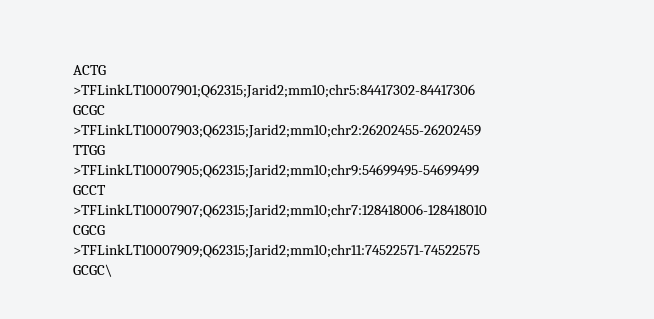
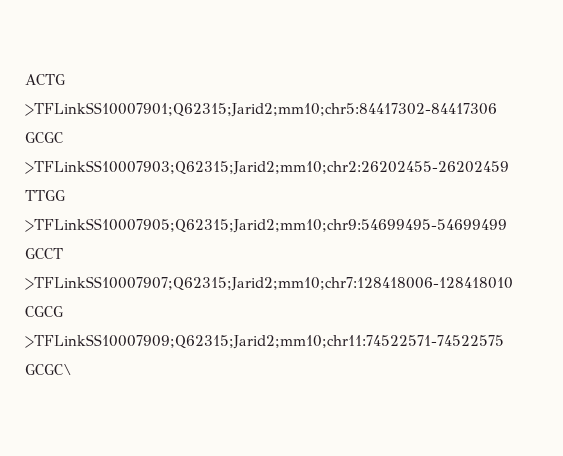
[73,84,475,98] >TFLinkLT10007901;Q62315;Jarid2;mm10;chr5:84417302-84417306 -> [25,102,497,117] >TFLinkSS10007901;Q62315;Jarid2;mm10;chr5:84417302-84417306
[73,124,481,138] >TFLinkLT10007903;Q62315;Jarid2;mm10;chr2:26202455-26202459 -> [25,160,509,175] >TFLinkSS10007903;Q62315;Jarid2;mm10;chr2:26202455-26202459
[73,164,479,178] >TFLinkLT10007905;Q62315;Jarid2;mm10;chr9:54699495-54699499 -> [25,218,507,233] >TFLinkSS10007905;Q62315;Jarid2;mm10;chr9:54699495-54699499
[73,204,487,218] >TFLinkLT10007907;Q62315;Jarid2;mm10;chr7:128418006-128418010 -> [25,276,513,291] >TFLinkSS10007907;Q62315;Jarid2;mm10;chr7:128418006-128418010
[73,244,480,258] >TFLinkLT10007909;Q62315;Jarid2;mm10;chr11:74522571-74522575 -> [25,334,504,349] >TFLinkSS10007909;Q62315;Jarid2;mm10;chr11:74522571-74522575

